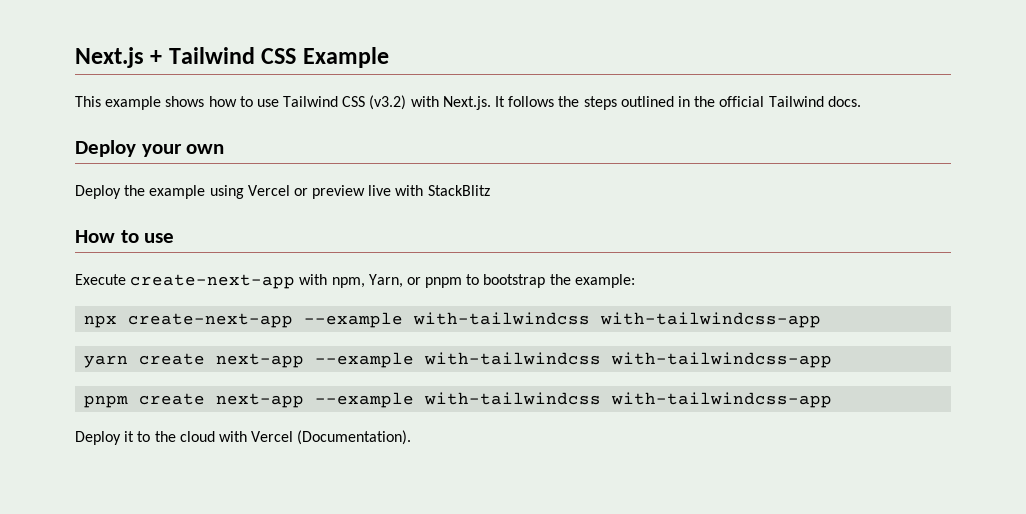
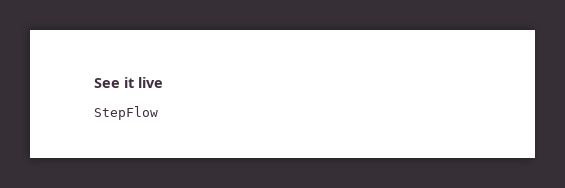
[75,47,389,68] [75,95,861,110] [75,140,225,157] [75,185,490,199] [75,230,175,243] [75,274,635,289] [84,312,822,328] [84,352,833,368] [84,392,833,408] [75,430,412,445] Next.js + Tailwind CSS Example // This example shows how to use Tailwind CSS (v3.2) with Next.js. It follows the steps outlined in the official Tailwind docs. // Deploy your own // Deploy the example using Vercel or preview live with StackBlitz // How to use // Execute create-next-app with npm, Yarn, or pnpm to bootstrap the example: // npx create-next-app --example with-tailwindcss with-tailwindcss-app // yarn create next-app --example with-tailwindcss with-tailwindcss-app // pnpm create next-app --example with-tailwindcss with-tailwindcss-app // Deploy it to the cloud with Vercel (Documentation). -> [94,77,163,88] [94,106,158,120] See it live // StepFlow

